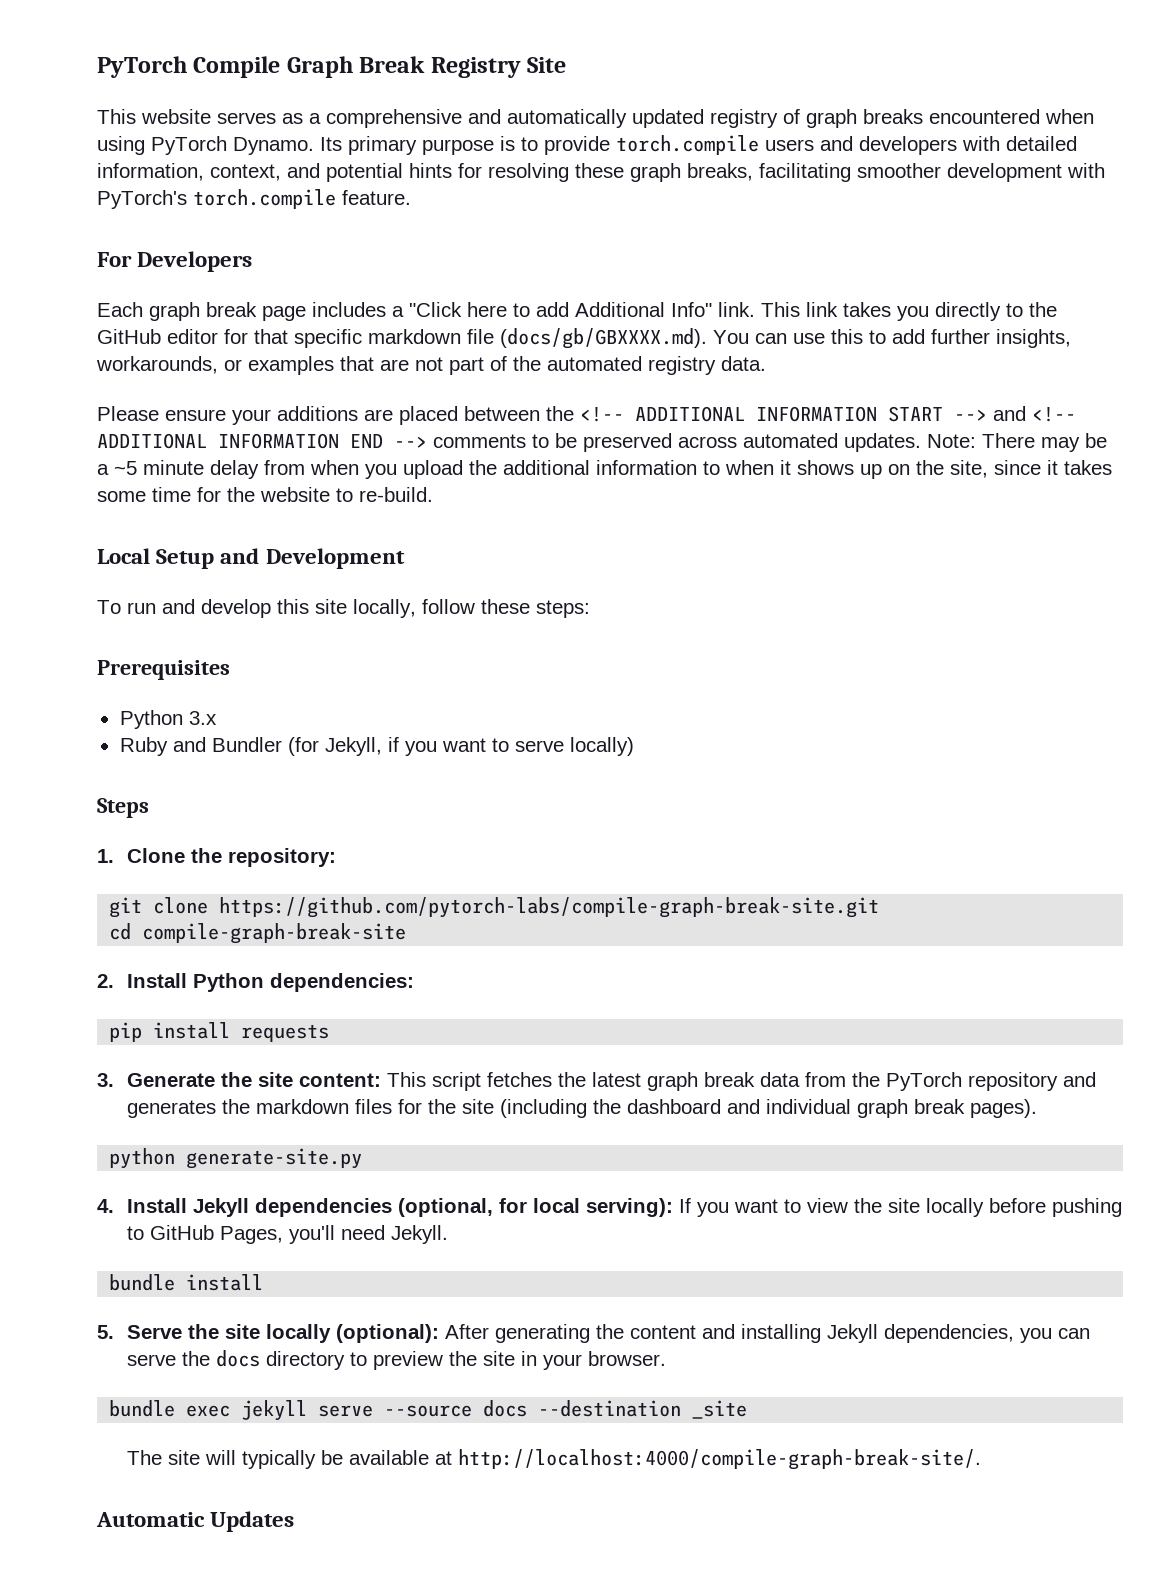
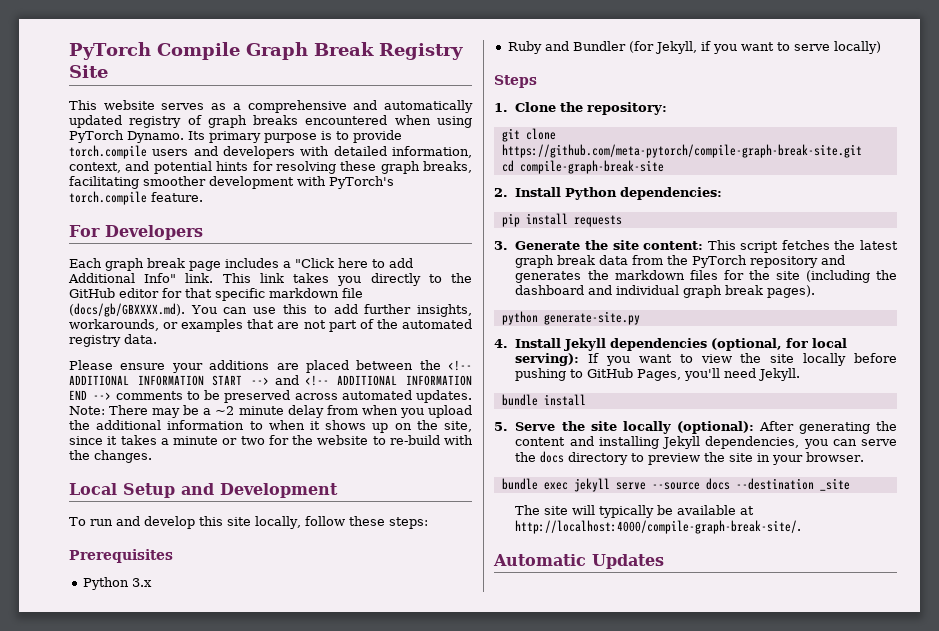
[114,461,137,475] ~5 -> [215,406,235,415] ~2
[97,487,433,502] some time for the website to re-build. -> [160,435,473,445] [69,450,152,463] a minute or two for the website to re-build with the changes.
[219,897,880,918] https://github.com/pytorch-labs/compile-graph-break-site.git -> [501,144,862,158] https://github.com/meta-pytorch/compile-graph-break-site.git

